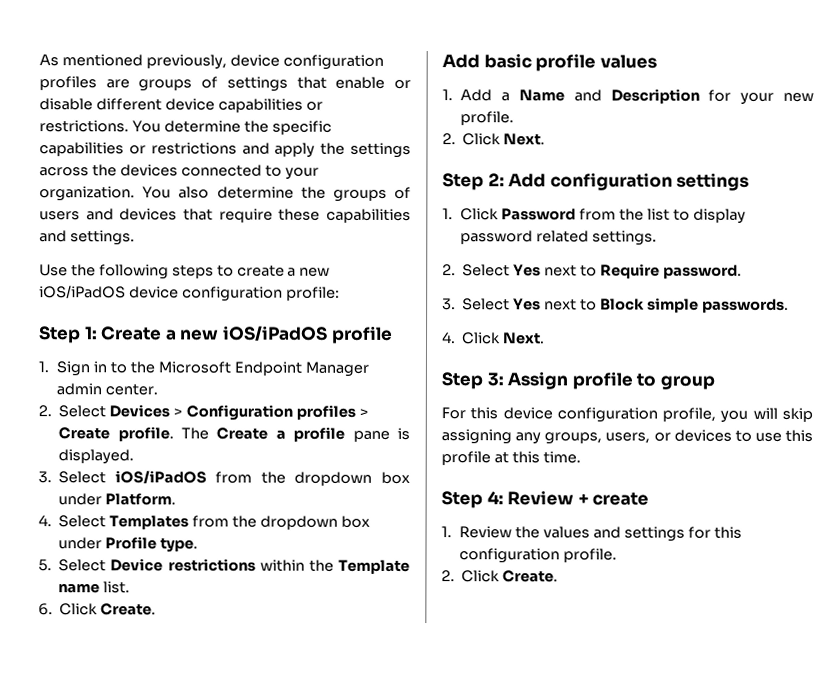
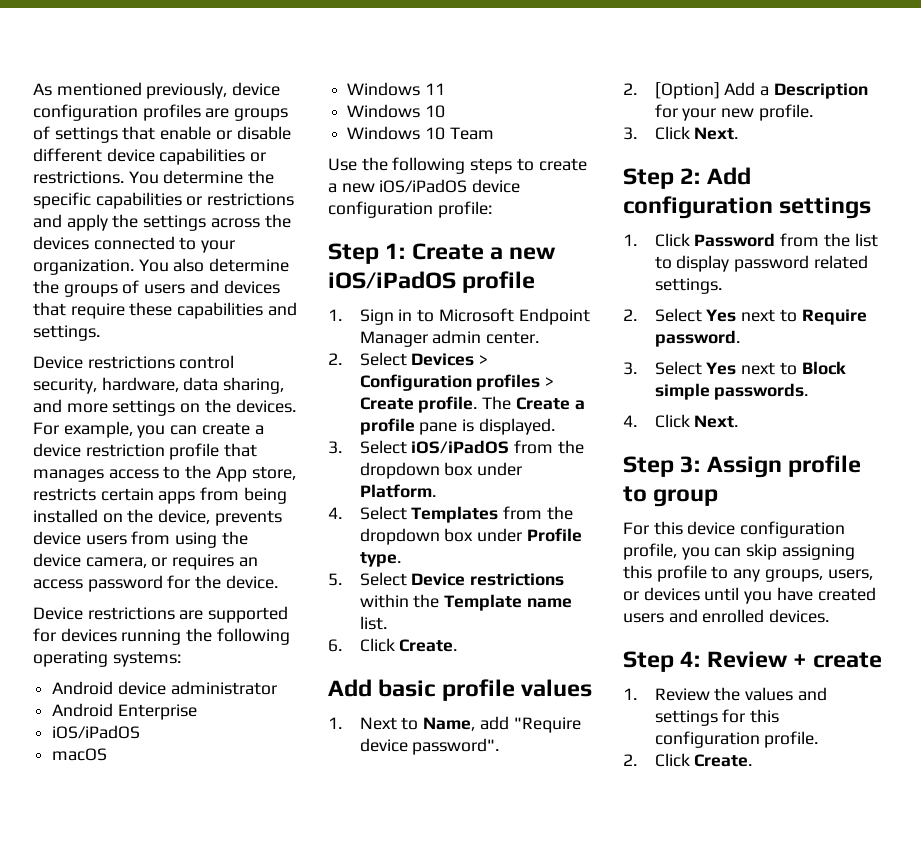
(135, 238) none -> [33,355,235,369] [33,377,285,394] [33,399,296,416] [33,421,264,438] [33,443,258,460] [33,465,296,482] [33,487,287,504] [33,509,282,526] [33,531,248,548] [33,553,258,570] [33,575,278,592] [33,606,289,623] [33,628,290,645] [33,651,181,667] [52,681,277,695] [52,703,197,720] [52,725,141,739] [52,748,108,761] [347,82,445,96] [347,104,445,118] [347,126,494,140] // Device restrictions control security, hardware, data sharing, and more settings on the devices. For example, you can create a device restriction profile that manages access to the App store, restricts certain apps from being installed on the device, prevents device users from using the device camera, or requires an access password for the device. // Device restrictions are supported for devices running the following operating systems: // Android device administrator // Android Enterprise // iOS/iPadOS // macOS // Windows 11 // Windows 10 // Windows 10 Team
[130,361,156,374] the -> (435, 315) none
[460,89,602,102] Add a Name and -> [359,716,581,733] [359,738,500,755] [623,82,770,99] Next to Name, add "Require device password". // 2. [Option] Add a
[442,133,456,145] 2. -> [623,127,637,140] 3.
[752,407,778,419] will -> [714,547,742,557] can
(512, 437) none -> [623,565,729,582] this profile to
[734,429,813,442] [441,451,581,466] to use this profile at this time. -> [704,587,876,604] [623,609,830,623] until you have created users and enrolled devices.

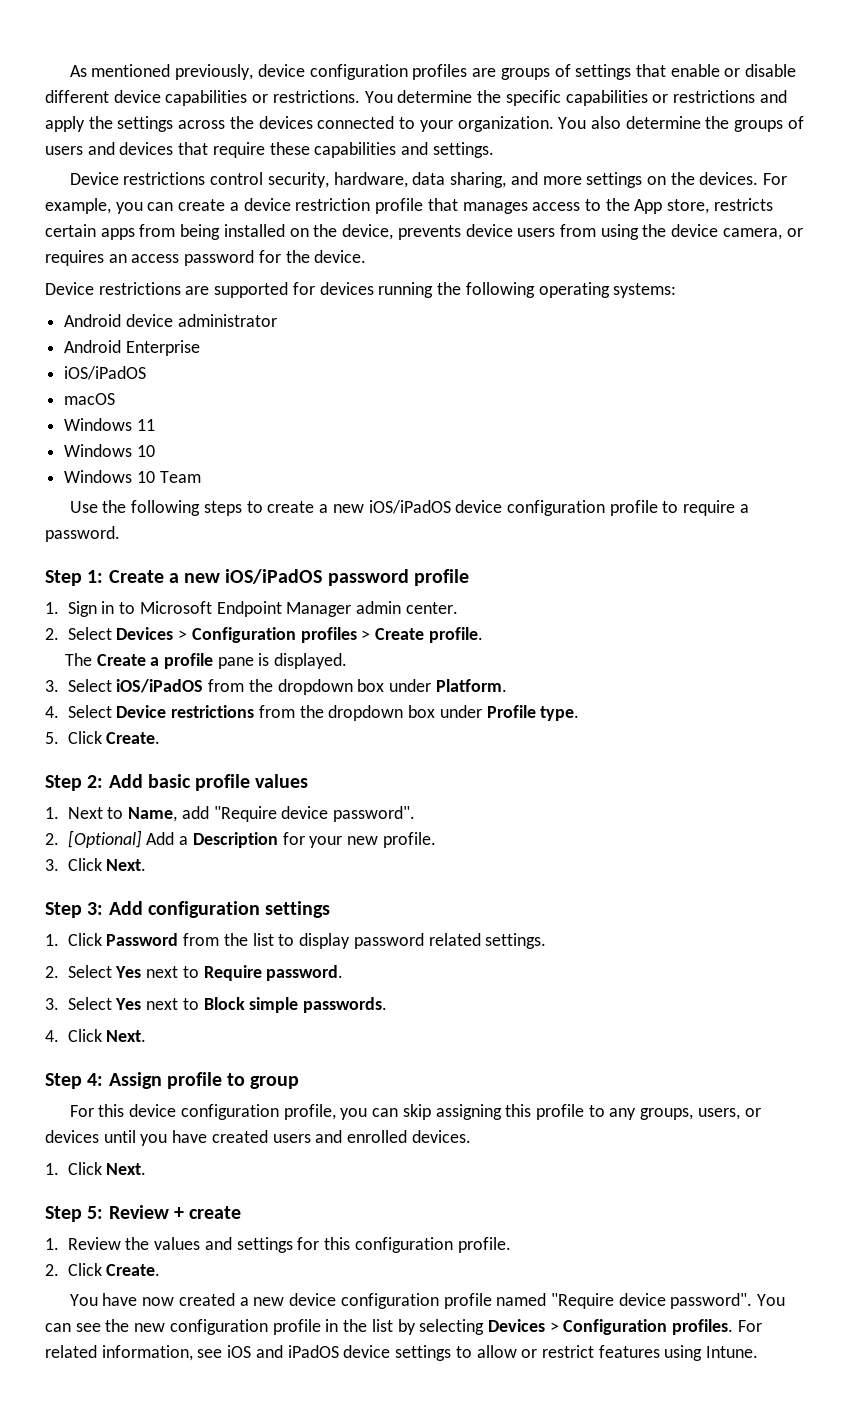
[437,201,492,218] profile: -> [609,500,749,516] [45,526,120,542] profile to require a password.
(456, 280) none -> [327,569,409,586] password
(478, 404) none -> (483, 635) //
[411,506,499,523] Templates -> [116,705,255,718] Device restrictions
[359,572,565,586] [359,594,572,611] [359,616,387,630] [328,638,458,652] Select Device restrictions within the Template name list. // 6. Click Create. // -> [67,731,161,744] [45,775,104,791] Click Create. // Step 2:
[654,82,720,99] [Option] -> [67,830,142,848] [Optional]
[680,168,701,184] 2: -> [87,902,104,915] 3:
[680,456,701,473] 3: -> [87,1073,104,1086] 4:
[623,651,701,672] // Step 4: -> [45,1162,147,1175] [45,1206,104,1222] // 1. Click Next. // Step 5:
(753, 760) none -> [69,1293,786,1309] [45,1319,762,1335] [45,1345,759,1361] // You have now created a new device configuration profile named "Require device password". You can see the new configuration profile in the list by selecting Devices > Configuration profiles. For related information, see iOS and iPadOS device settings to allow or restrict features using Intune.

